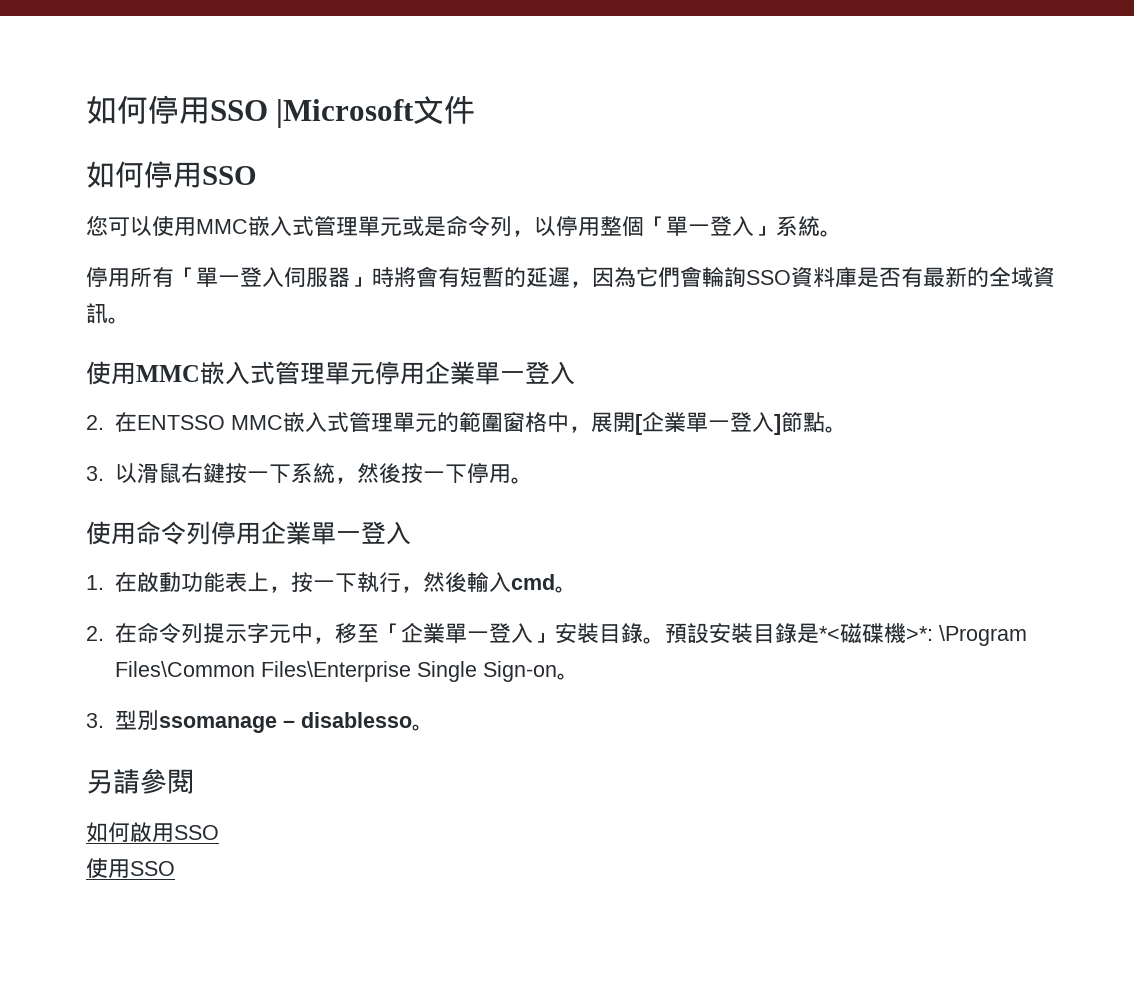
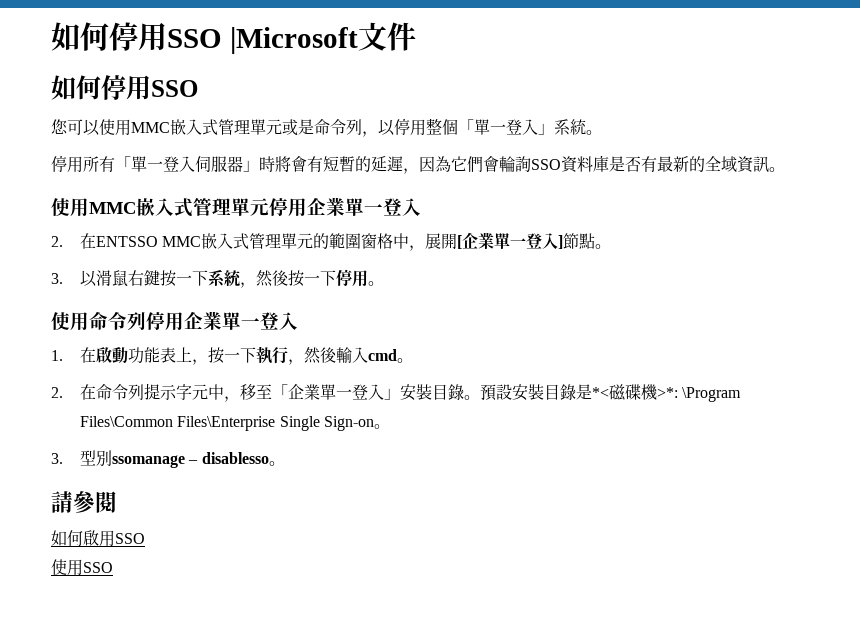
[86,770,113,794] 另 -> (285, 463) none

